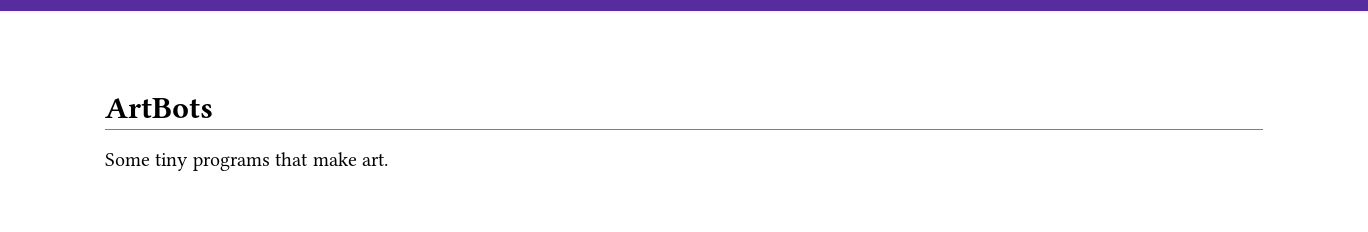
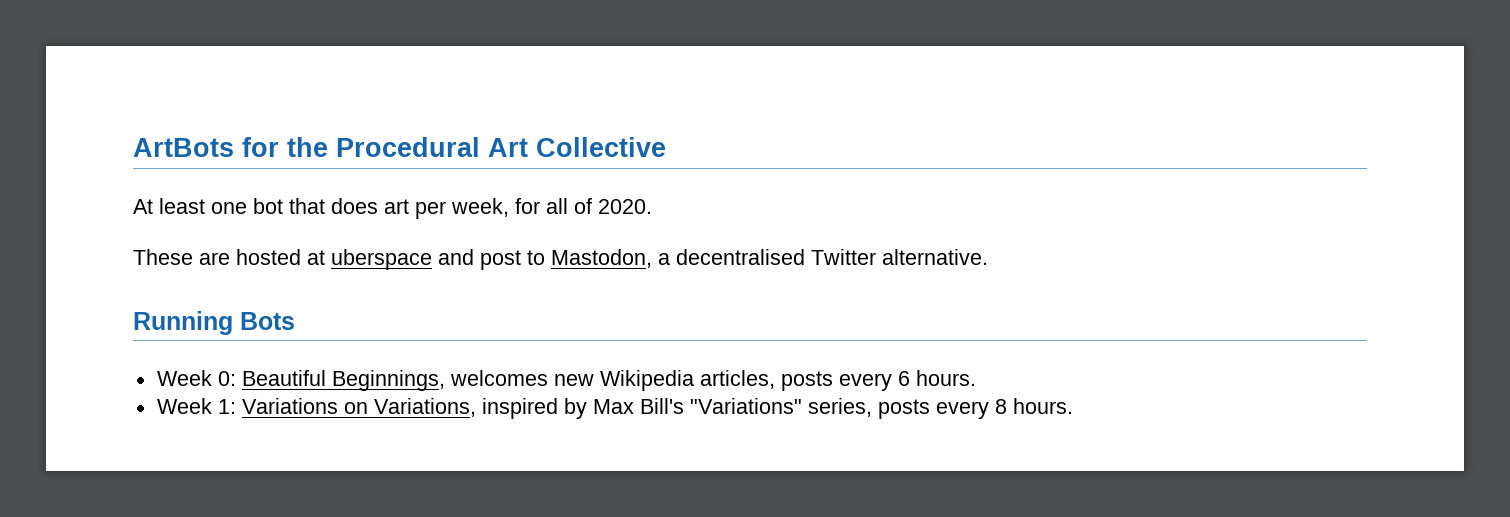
[105,152,388,171] // Some tiny programs that make art. -> [242,137,666,157] [133,198,652,219] [133,249,988,270] [133,311,295,335] [156,370,976,391] [156,398,1073,419] for the Procedural Art Collective // At least one bot that does art per week, for all of 2020. // These are hosted at uberspace and post to Mastodon, a decentralised Twitter alternative. // Running Bots // Week 0: Beautiful Beginnings, welcomes new Wikipedia articles, posts every 6 hours. // Week 1: Variations on Variations, inspired by Max Bill's "Variations" series, posts every 8 hours.

